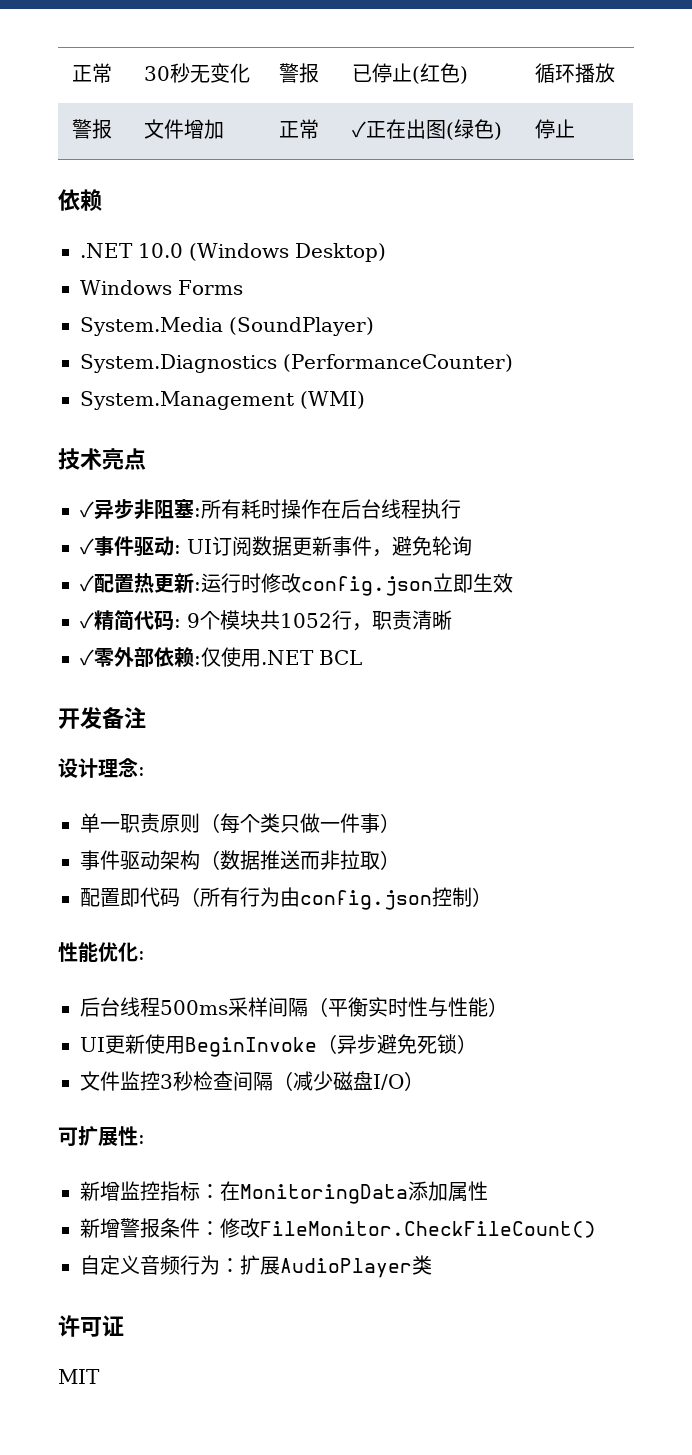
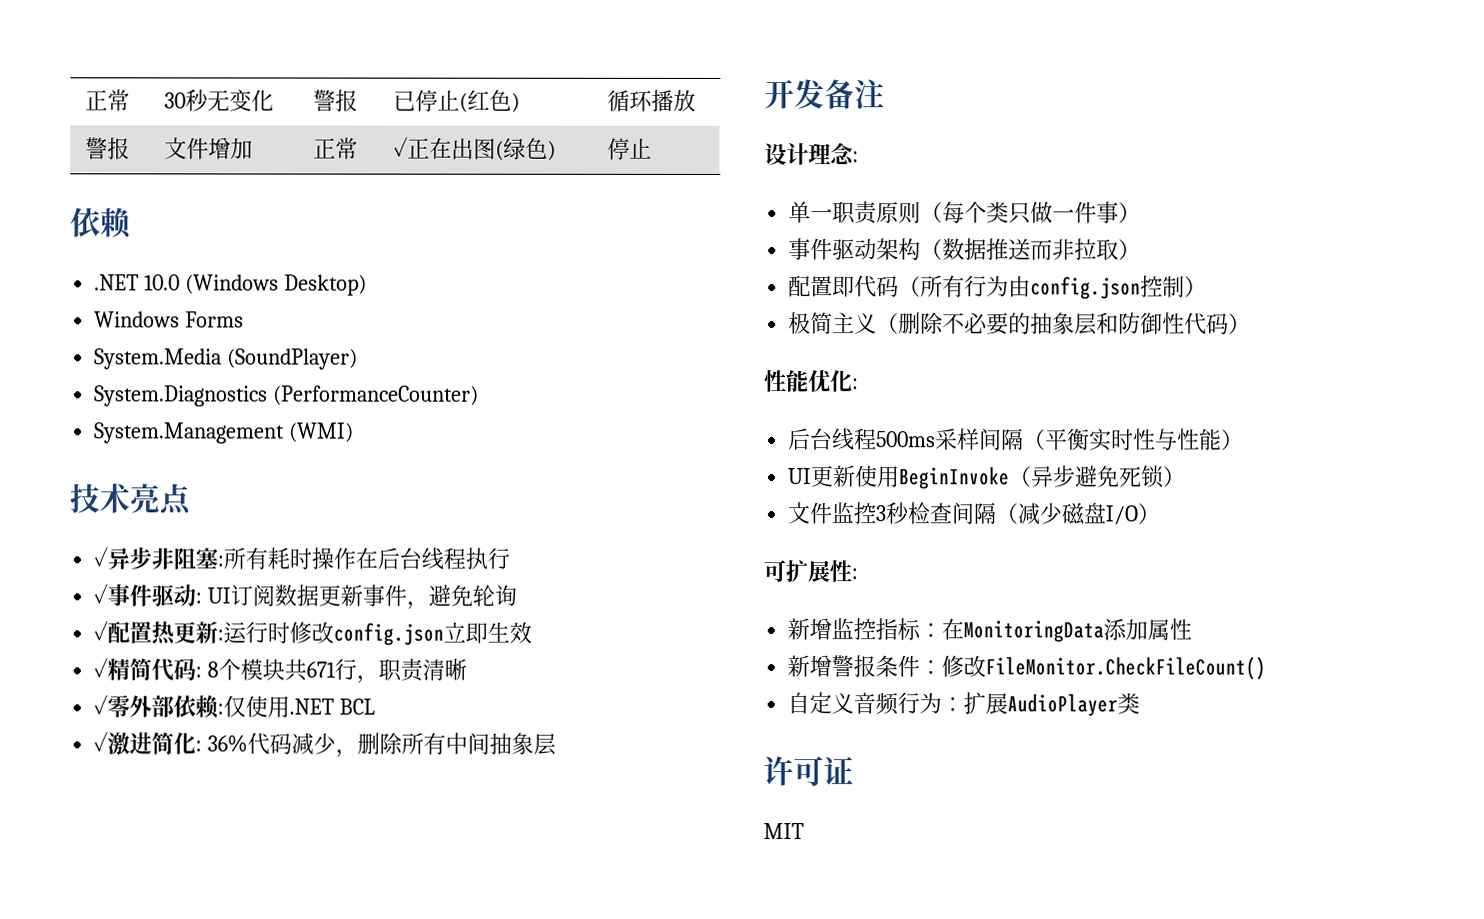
[187,613,200,628] 9 -> [207,661,220,678] 8
[280,613,332,628] 1052 -> [306,661,337,678] 671
(362, 657) none -> [93,731,557,758] // ✓激进简化: 36%代码减少，删除所有中间抽象层
(492, 897) none -> [788,312,1252,336] // 极简主义（删除不必要的抽象层和防御性代码）

